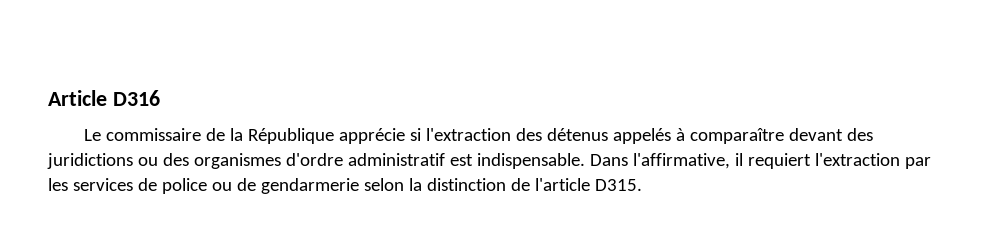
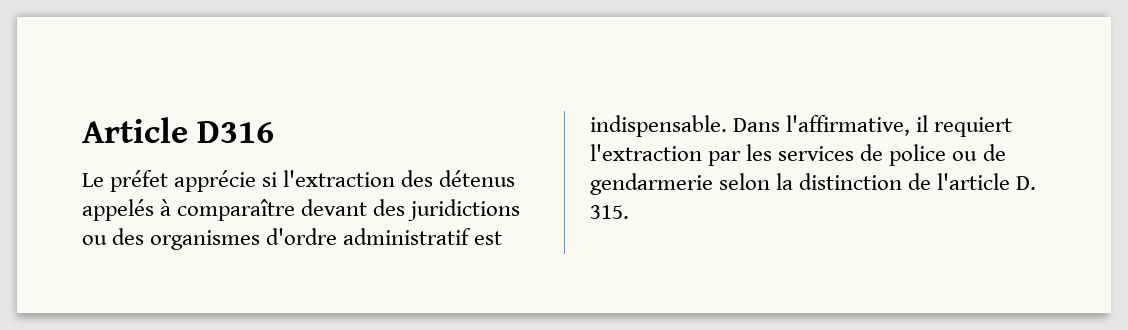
[106,128,334,144] commissaire de la République -> [110,170,169,192] préfet
[594,179,642,191] D315. -> [1016,176,1037,190] [590,205,629,219] D. 315.

